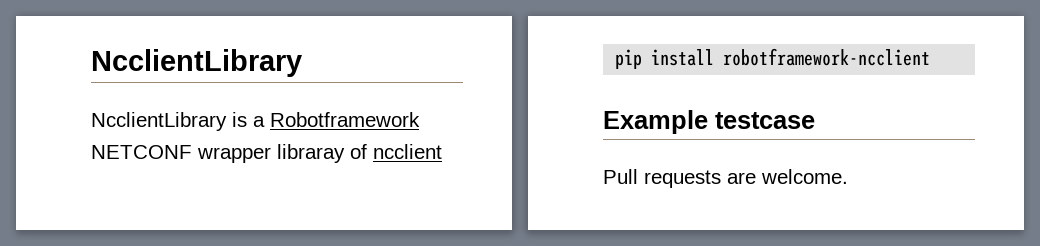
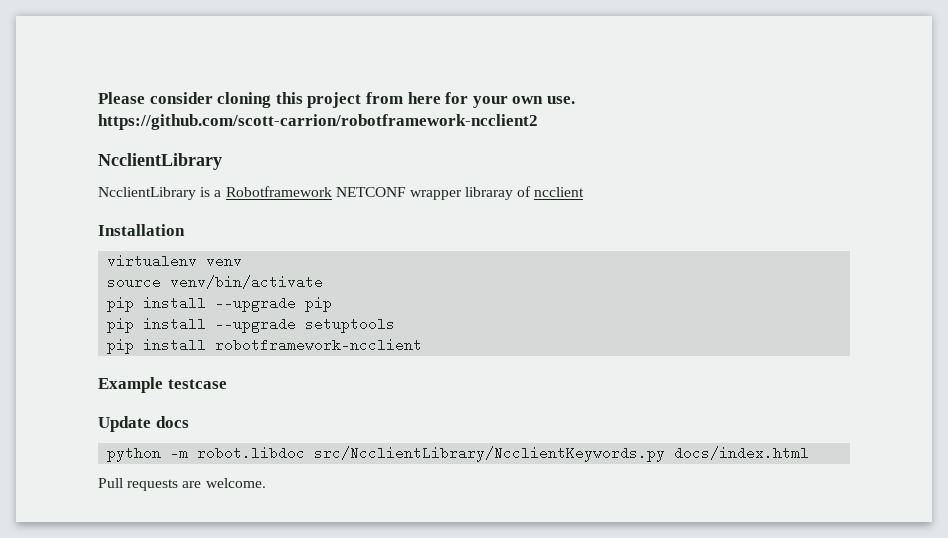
(91, 63) none -> [98,92,575,108] [98,114,538,130] Please consider cloning this project from here for your own use. https://github.com/scott-carrion/robotframework-ncclient2 //
(442, 151) none -> [98,224,185,236] [107,254,243,268] [107,275,324,289] [107,296,333,312] [107,317,396,333] // Installation // virtualenv venv // source venv/bin/activate // pip install --upgrade pip // pip install --upgrade setuptools
(815, 120) none -> [98,416,189,432] [107,446,810,462] // Update docs // python -m robot.libdoc src/NcclientLibrary/NcclientKeywords.py docs/index.html

